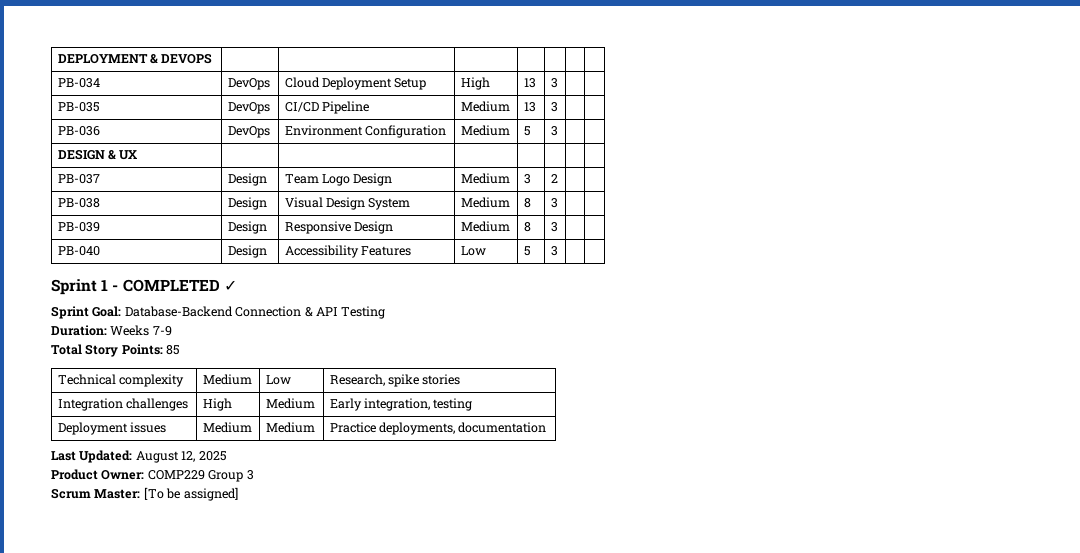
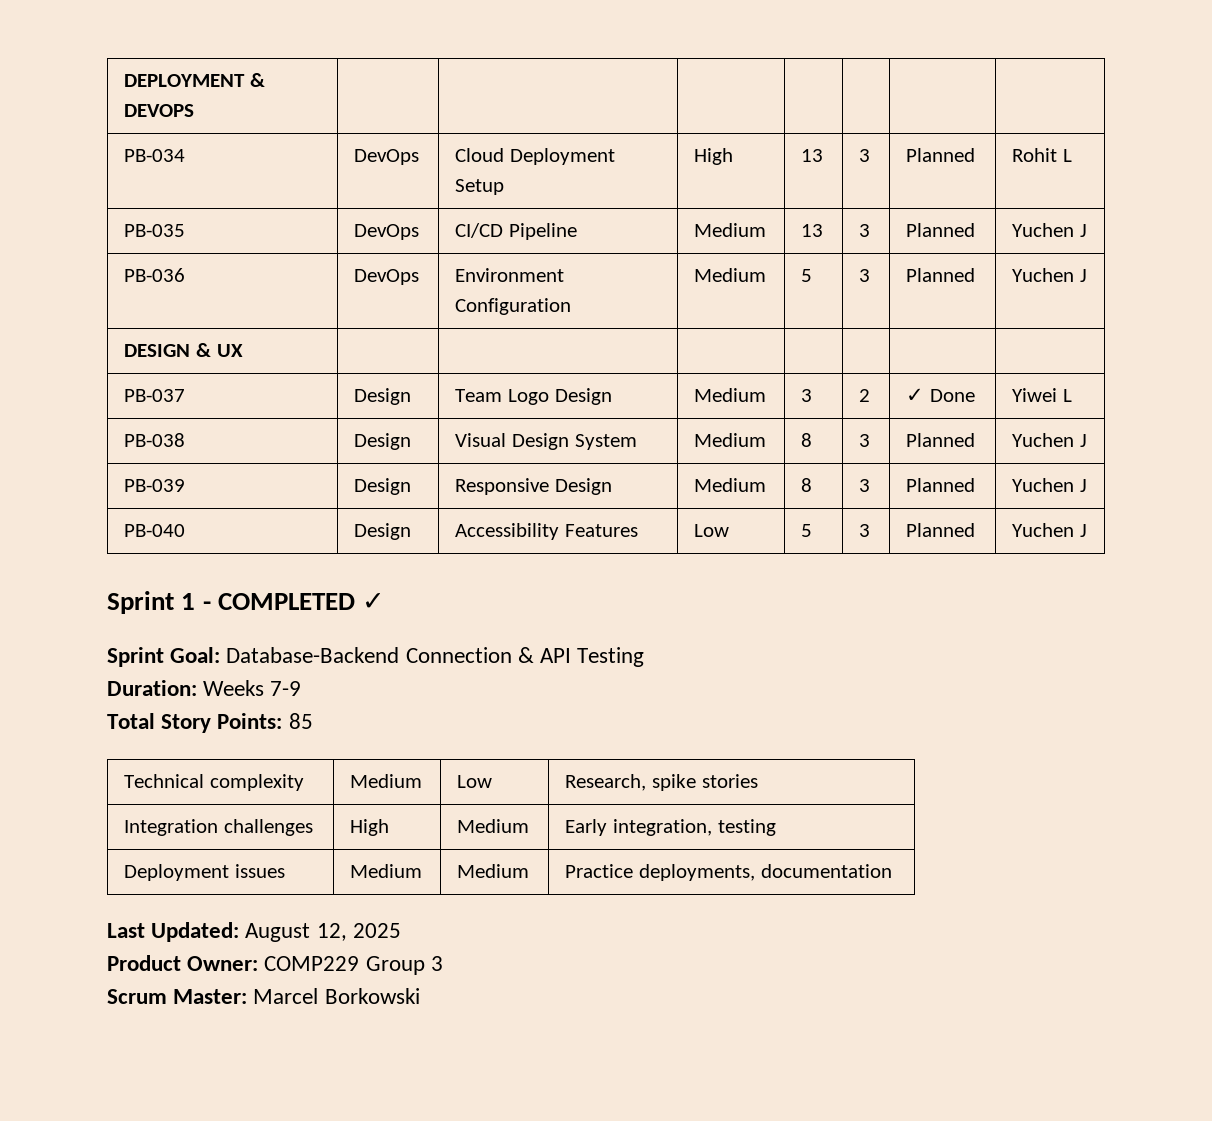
(558, 83) | -> [906,148,976,162] [1012,148,1072,162] Planned | Rohit L
(558, 107) | -> [906,223,976,237] [1012,223,1087,237] Planned | Yuchen J
(558, 131) | -> [906,268,976,282] [1012,268,1087,282] Planned | Yuchen J
(558, 178) | -> [906,388,975,402] [1012,388,1072,402] ✓ Done | Yiwei L
(558, 203) | -> [906,433,976,447] [1012,433,1087,447] Planned | Yuchen J
(558, 227) | -> [906,478,976,492] [1012,478,1087,492] Planned | Yuchen J
(558, 251) | -> [906,523,976,537] [1012,523,1087,537] Planned | Yuchen J
[143,487,238,501] [To be assigned] -> [253,988,420,1004] Marcel Borkowski

